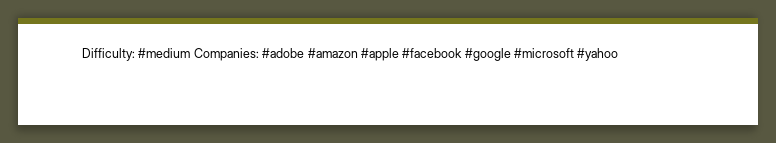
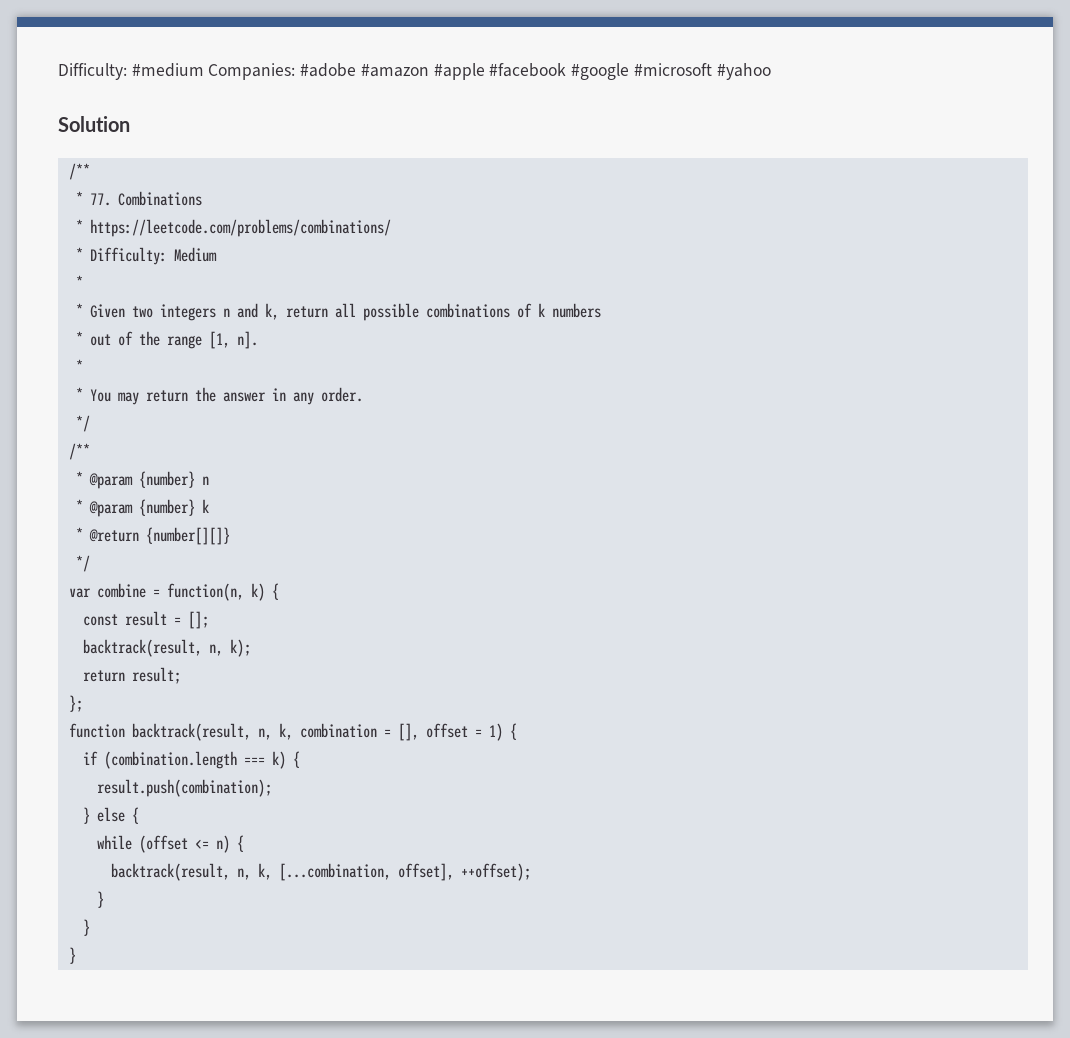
(619, 54) none -> [58,116,130,132] [68,163,90,180] [75,191,202,206] [75,219,391,237] [75,247,217,265] [75,275,83,289] [75,303,601,321] [75,331,258,349] [75,359,83,373] [75,387,363,405] [75,415,90,432] [68,443,90,460] [75,471,209,489] [75,499,209,517] [75,527,230,545] [75,555,90,572] [68,583,279,601] [82,611,209,629] [82,639,251,657] [82,667,181,684] [68,695,83,712] [68,723,517,741] [82,751,300,769] [96,779,272,797] [82,807,139,824] [96,835,244,853] [110,863,531,881] [96,891,104,908] [82,919,90,936] [68,947,76,964] // Solution // /** // * 77. Combinations // * https://leetcode.com/problems/combinations/ // * Difficulty: Medium // * // * Given two integers n and k, return all possible combinations of k numbers // * out of the range [1, n]. // * // * You may return the answer in any order. // */ // /** // * @param {number} n // * @param {number} k // * @return {number[][]} // */ // var combine = function(n, k) { // const result = []; // backtrack(result, n, k); // return result; // }; // function backtrack(result, n, k, combination = [], offset = 1) { // if (combination.length === k) { // result.push(combination); // } else { // while (offset <= n) { // backtrack(result, n, k, [...combination, offset], ++offset); // } // } // }

